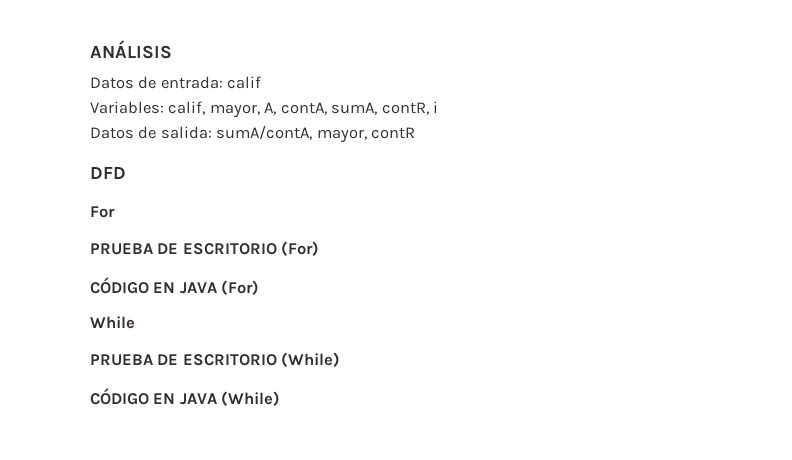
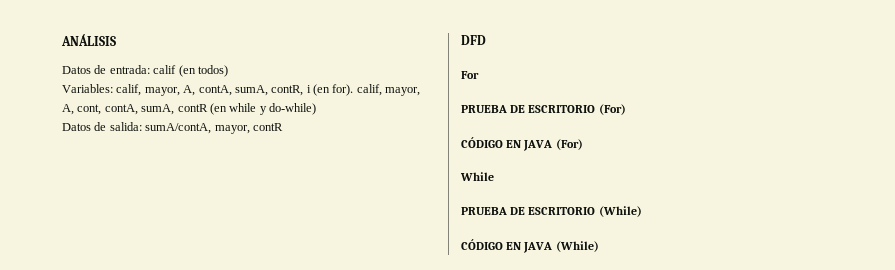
(262, 82) none -> [178,65,228,77] (en todos)
(439, 107) none -> [313,84,421,96] [62,103,316,115] (en for). calif, mayor, A, cont, contA, sumA, contR (en while y do-while)

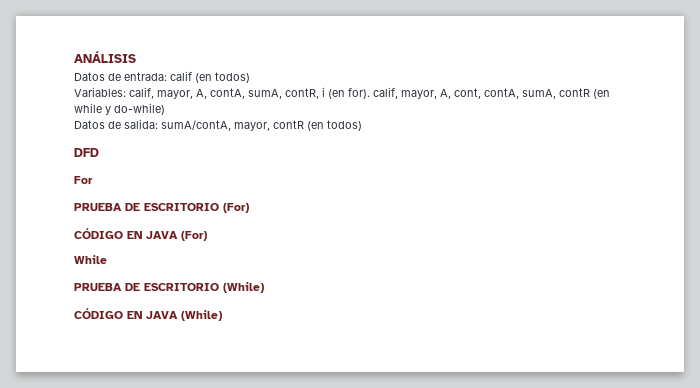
(283, 127) none -> [307,120,362,131] (en todos)

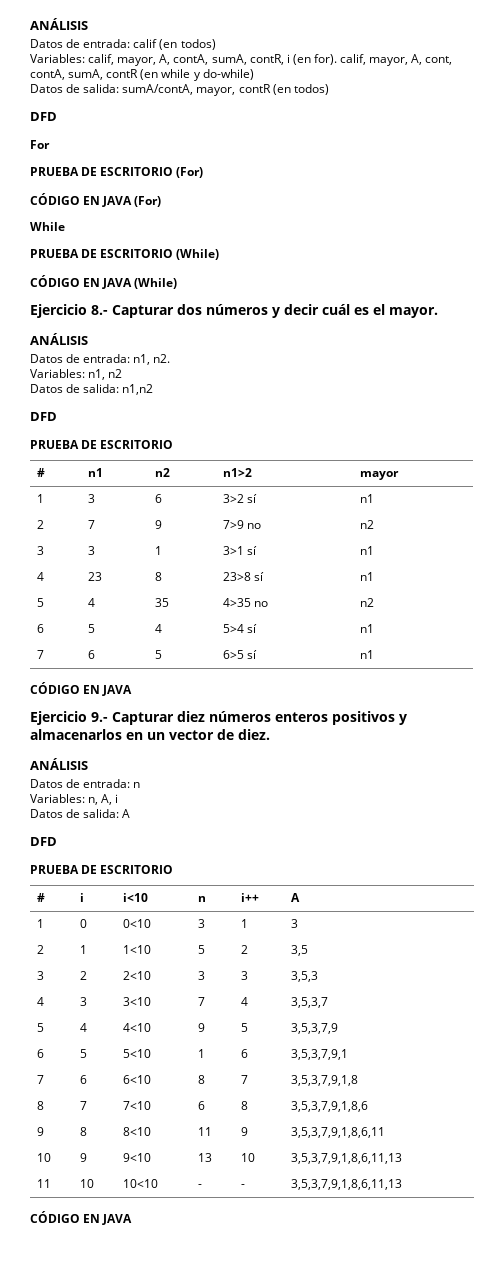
(222, 315) none -> [30,304,438,318] [30,333,88,345] [30,354,171,365] [30,369,123,380] [30,384,154,395] [30,412,57,421] [30,440,174,449] [36,468,45,477] [87,468,103,477] [154,468,170,477] [222,468,252,477] [359,471,399,480] [36,494,44,503] [87,494,95,503] [154,494,162,503] [222,494,258,503] [359,494,374,503] [36,520,44,529] [87,520,95,529] [154,520,162,529] [222,520,262,529] [359,520,374,529] [36,546,44,555] [87,546,95,555] [154,546,162,555] [222,546,258,555] [359,546,374,555] [36,572,44,581] [87,572,102,581] [154,572,162,581] [222,572,265,581] [359,572,374,581] [36,598,44,607] [87,598,95,607] [154,598,169,607] [222,598,269,607] [359,598,374,607] [36,624,44,633] [87,624,95,633] [154,624,162,633] [222,624,258,633] [359,624,374,633] [36,650,44,659] [87,650,95,659] [154,650,162,659] [222,650,258,659] [359,650,374,659] [30,682,133,696] [30,711,407,725] [30,729,270,740] [30,758,88,770] [30,779,141,788] [30,794,119,805] [30,809,131,818] [30,837,57,846] [30,865,174,874] [36,893,45,902] [79,893,84,902] [122,893,148,902] [197,896,206,902] [240,893,259,902] [290,893,300,902] [36,919,44,928] [79,919,87,928] [122,919,151,928] [197,919,205,928] [240,919,248,928] [290,919,298,928] [36,945,44,954] [79,945,87,954] [122,945,151,954] [197,945,205,954] [240,945,248,954] [290,945,308,956] [36,971,44,980] [79,971,87,980] [122,971,151,980] [197,971,205,980] [240,971,248,980] [290,971,318,982] [36,997,44,1006] [79,997,87,1006] [122,997,151,1006] [197,997,205,1006] [240,997,248,1006] [290,997,328,1008] [36,1023,44,1032] [79,1023,87,1032] [122,1023,151,1032] [197,1023,205,1032] [240,1023,248,1032] [290,1023,338,1034] [36,1049,44,1058] [79,1049,87,1058] [122,1049,151,1058] [197,1049,205,1058] [240,1049,248,1058] [290,1049,348,1060] [36,1075,44,1084] [79,1075,87,1084] [122,1075,151,1084] [197,1075,205,1084] [240,1075,248,1084] [290,1075,358,1086] [36,1101,44,1110] [79,1101,87,1110] [122,1101,151,1110] [197,1101,205,1110] [240,1101,248,1110] [290,1101,368,1112] [36,1127,44,1136] [79,1127,87,1136] [122,1127,151,1136] [197,1127,212,1136] [240,1127,248,1136] [290,1127,385,1138] [36,1153,51,1162] [79,1153,87,1162] [122,1153,151,1162] [197,1153,212,1162] [240,1153,255,1162] [290,1153,402,1164] [36,1179,51,1188] [79,1179,94,1188] [122,1179,158,1188] [197,1184,202,1188] [240,1184,245,1188] [290,1179,402,1190] [30,1211,133,1225] // Ejercicio 8.- Capturar dos números y decir cuál es el mayor. // ANÁLISIS // Datos de entrada: n1, n2. // Variables: n1, n2 // Datos de salida: n1,n2 // DFD // PRUEBA DE ESCRITORIO // # | n1 | n2 | n1>2 | mayor // 1 | 3 | 6 | 3>2 sí | n1 // 2 | 7 | 9 | 7>9 no | n2 // 3 | 3 | 1 | 3>1 sí | n1 // 4 | 23 | 8 | 23>8 sí | n1 // 5 | 4 | 35 | 4>35 no | n2 // 6 | 5 | 4 | 5>4 sí | n1 // 7 | 6 | 5 | 6>5 sí | n1 // CÓDIGO EN JAVA // Ejercicio 9.- Capturar diez números enteros positivos y almacenarlos en un vector de diez. // ANÁLISIS // Datos de entrada: n // Variables: n, A, i // Datos de salida: A // DFD // PRUEBA DE ESCRITORIO // # | i | i<10 | n | i++ | A // 1 | 0 | 0<10 | 3 | 1 | 3 // 2 | 1 | 1<10 | 5 | 2 | 3,5 // 3 | 2 | 2<10 | 3 | 3 | 3,5,3 // 4 | 3 | 3<10 | 7 | 4 | 3,5,3,7 // 5 | 4 | 4<10 | 9 | 5 | 3,5,3,7,9 // 6 | 5 | 5<10 | 1 | 6 | 3,5,3,7,9,1 // 7 | 6 | 6<10 | 8 | 7 | 3,5,3,7,9,1,8 // 8 | 7 | 7<10 | 6 | 8 | 3,5,3,7,9,1,8,6 // 9 | 8 | 8<10 | 11 | 9 | 3,5,3,7,9,1,8,6,11 // 10 | 9 | 9<10 | 13 | 10 | 3,5,3,7,9,1,8,6,11,13 // 11 | 10 | 10<10 | - | - | 3,5,3,7,9,1,8,6,11,13 // CÓDIGO EN JAVA

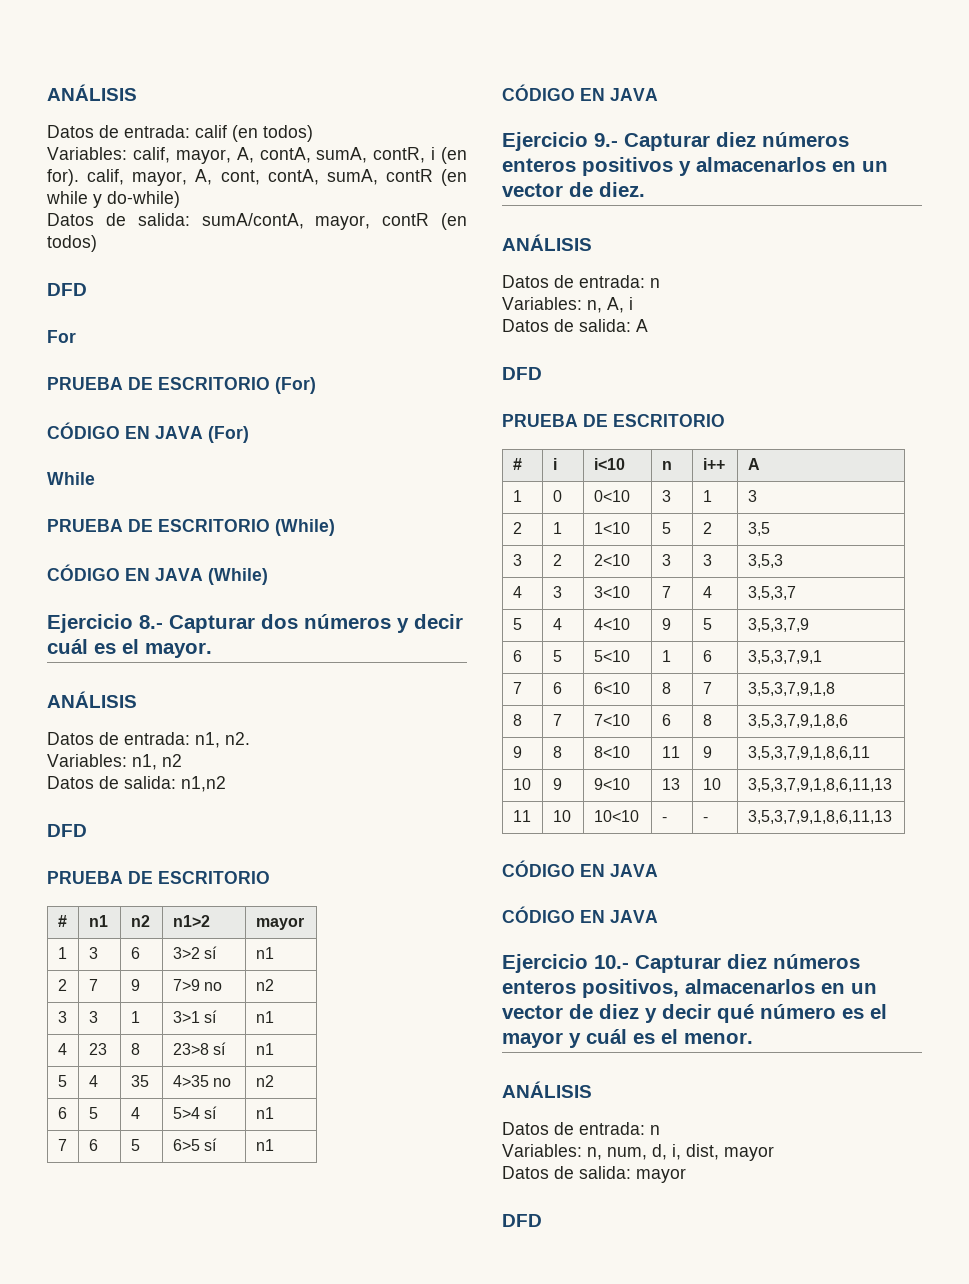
(133, 1219) none -> [502,906,658,923] [502,954,860,973] [502,979,877,998] [502,1004,887,1023] [502,1029,753,1048] [502,1081,592,1098] [502,1122,660,1135] [502,1144,774,1161] [502,1166,686,1183] [502,1214,542,1227] // CÓDIGO EN JAVA // Ejercicio 10.- Capturar diez números enteros positivos, almacenarlos en un vector de diez y decir qué número es el mayor y cuál es el menor. // ANÁLISIS // Datos de entrada: n // Variables: n, num, d, i, dist, mayor // Datos de salida: mayor // DFD

